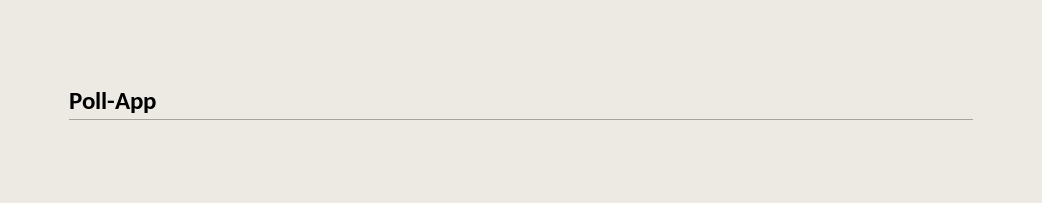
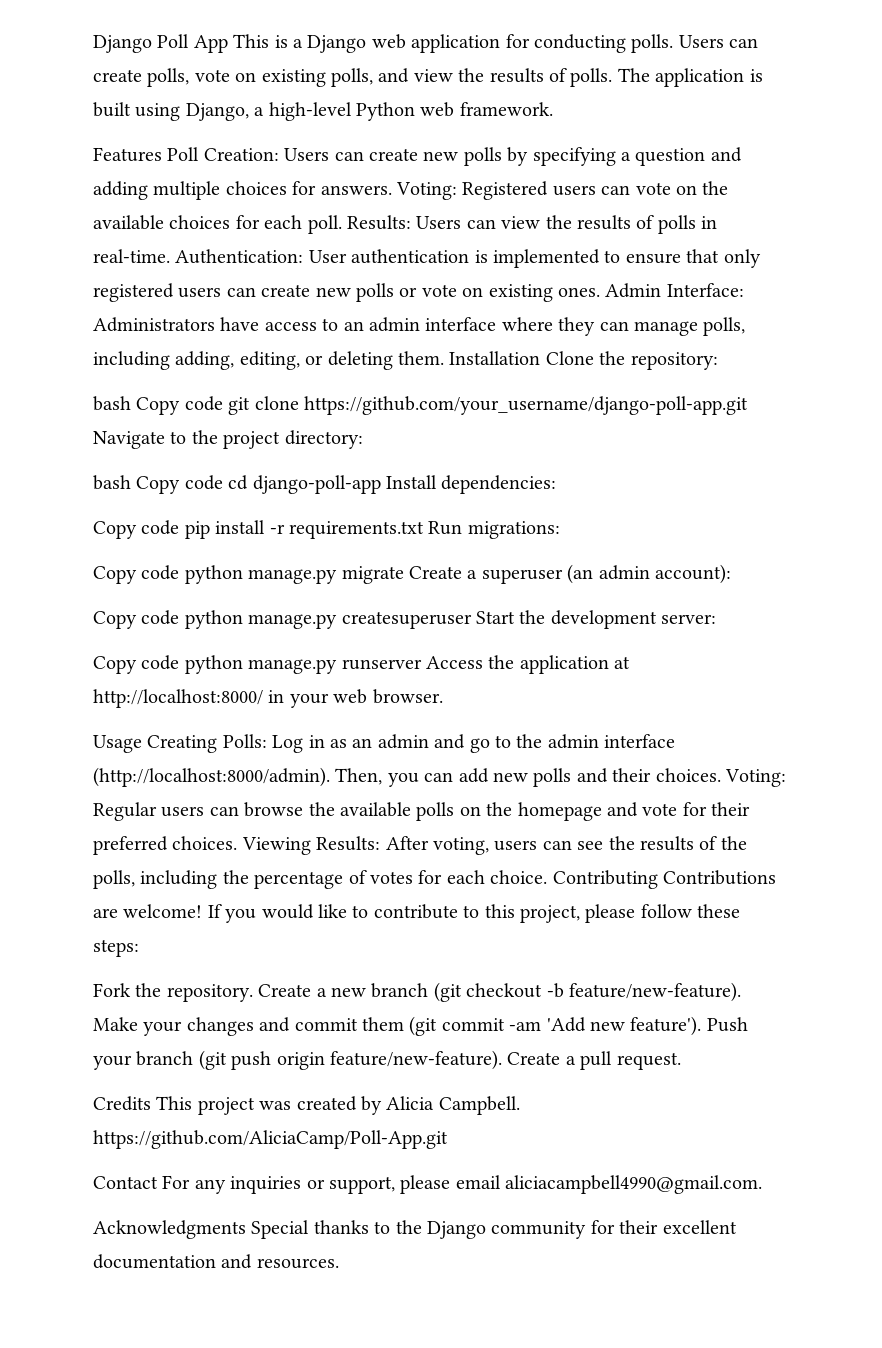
[69,92,156,113] Poll-App -> [93,34,759,53] [93,68,763,87] [93,102,553,121] [93,147,742,166] [93,181,729,200] [93,215,718,234] [93,249,761,268] [93,283,744,302] [93,317,746,336] [93,351,718,370] [93,396,748,415] [93,430,363,449] [93,475,557,494] [93,520,560,539] [93,564,731,584] [93,610,717,629] [93,655,631,674] [93,689,443,708] [93,734,676,753] [93,767,786,787] [93,802,751,821] [93,836,747,855] [93,870,776,889] [93,904,741,923] [93,939,139,957] [93,982,741,1002] [93,1016,748,1036] [93,1050,681,1070] [93,1096,520,1115] [93,1130,448,1149] [93,1175,763,1194] [93,1220,737,1239] [93,1254,339,1269] Django Poll App This is a Django web application for conducting polls. Users can create polls, vote on existing polls, and view the results of polls. The application is built using Django, a high-level Python web framework. // Features Poll Creation: Users can create new polls by specifying a question and adding multiple choices for answers. Voting: Registered users can vote on the available choices for each poll. Results: Users can view the results of polls in real-time. Authentication: User authentication is implemented to ensure that only registered users can create new polls or vote on existing ones. Admin Interface: Administrators have access to an admin interface where they can manage polls, including adding, editing, or deleting them. Installation Clone the repository: // bash Copy code git clone https://github.com/your_username/django-poll-app.git Navigate to the project directory: // bash Copy code cd django-poll-app Install dependencies: // Copy code pip install -r requirements.txt Run migrations: // Copy code python manage.py migrate Create a superuser (an admin account): // Copy code python manage.py createsuperuser Start the development server: // Copy code python manage.py runserver Access the application at http://localhost:8000/ in your web browser. // Usage Creating Polls: Log in as an admin and go to the admin interface (http://localhost:8000/admin). Then, you can add new polls and their choices. Voting: Regular users can browse the available polls on the homepage and vote for their preferred choices. Viewing Results: After voting, users can see the results of the polls, including the percentage of votes for each choice. Contributing Contributions are welcome! If you would like to contribute to this project, please follow these steps: // Fork the repository. Create a new branch (git checkout -b feature/new-feature). Make your changes and commit them (git commit -am 'Add new feature'). Push your branch (git push origin feature/new-feature). Create a pull request. // Credits This project was created by Alicia Campbell. https://github.com/AliciaCamp/Poll-App.git // Contact For any inquiries or support, please email aliciacampbell4990@gmail.com. // Acknowledgments Special thanks to the Django community for their excellent documentation and resources.

